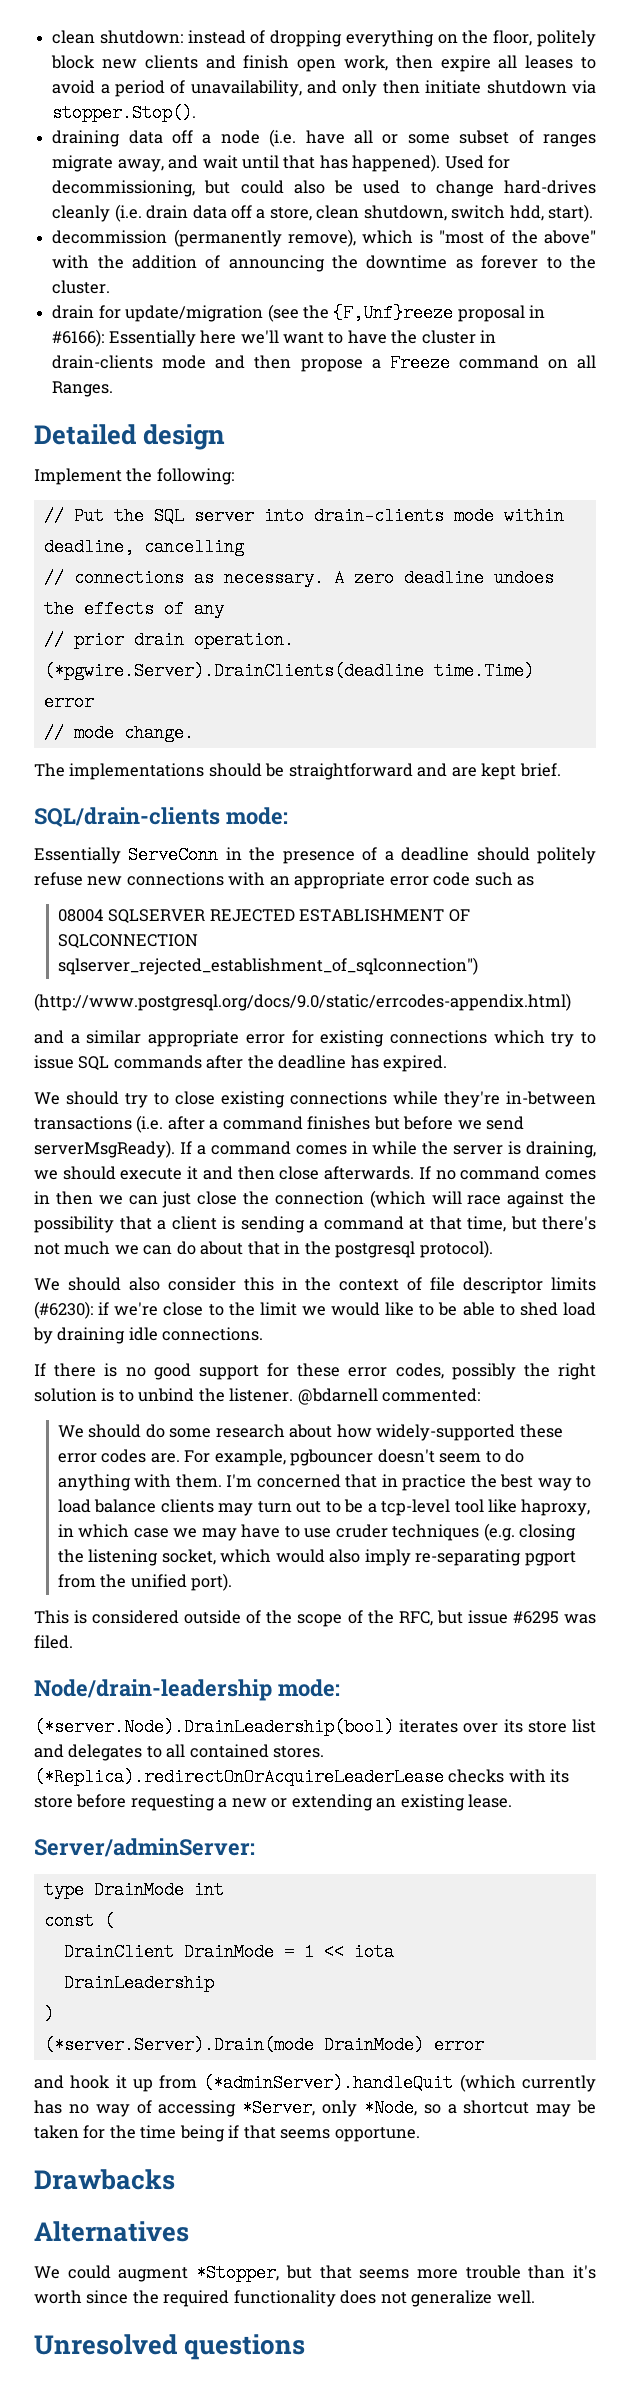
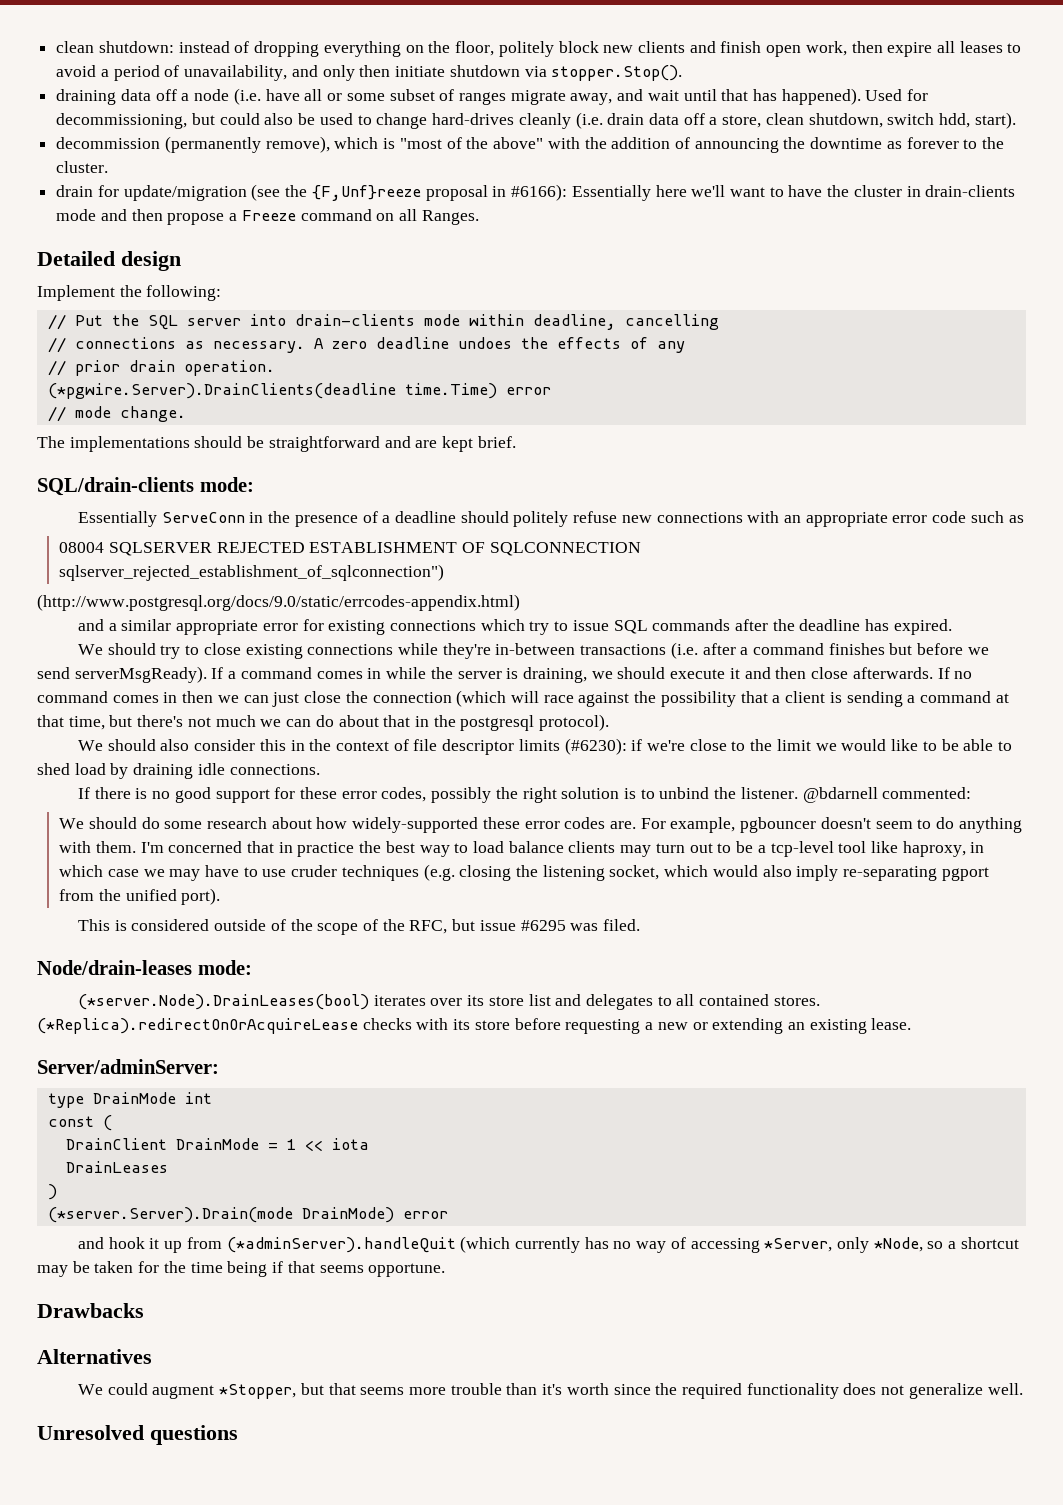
[34,1679,340,1701] [34,1718,394,1736] Node/drain-leadership mode: // (*server.Node).DrainLeadership(bool) -> [37,960,252,975] [77,994,369,1010] Node/drain-leases mode: // (*server.Node).DrainLeases(bool)
[34,1768,444,1786] (*Replica).redirectOnOrAcquireLeaderLease -> [37,1018,358,1034] (*Replica).redirectOnOrAcquireLease
[63,1974,214,1992] DrainLeadership -> [65,1161,168,1173] DrainLeases

